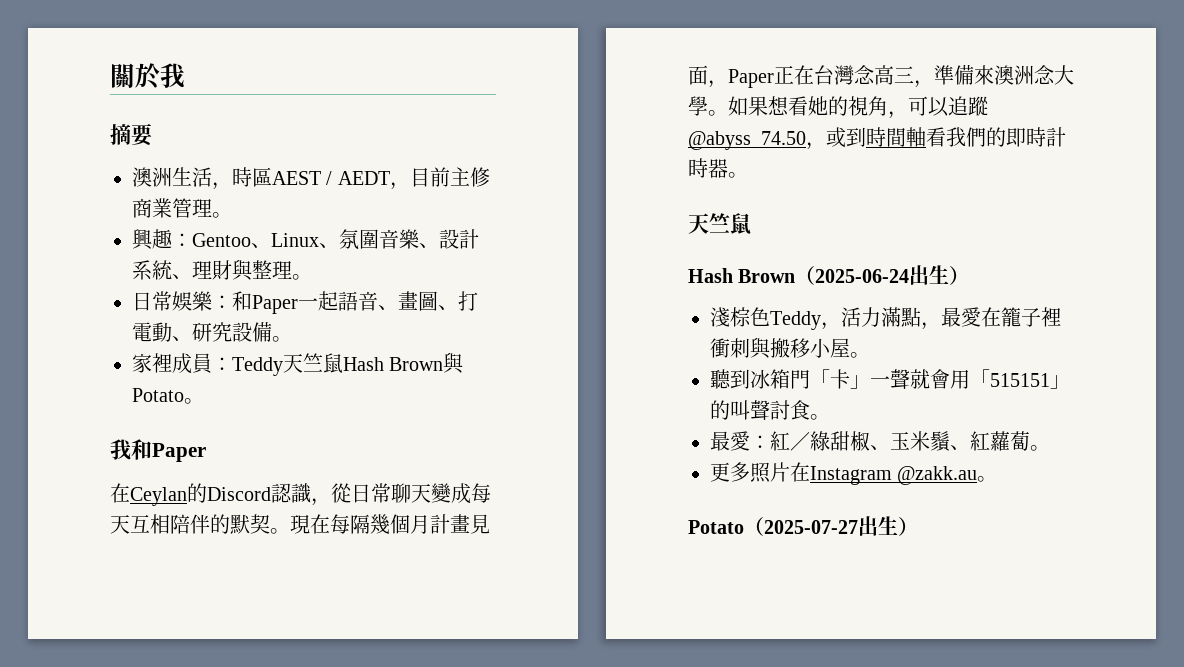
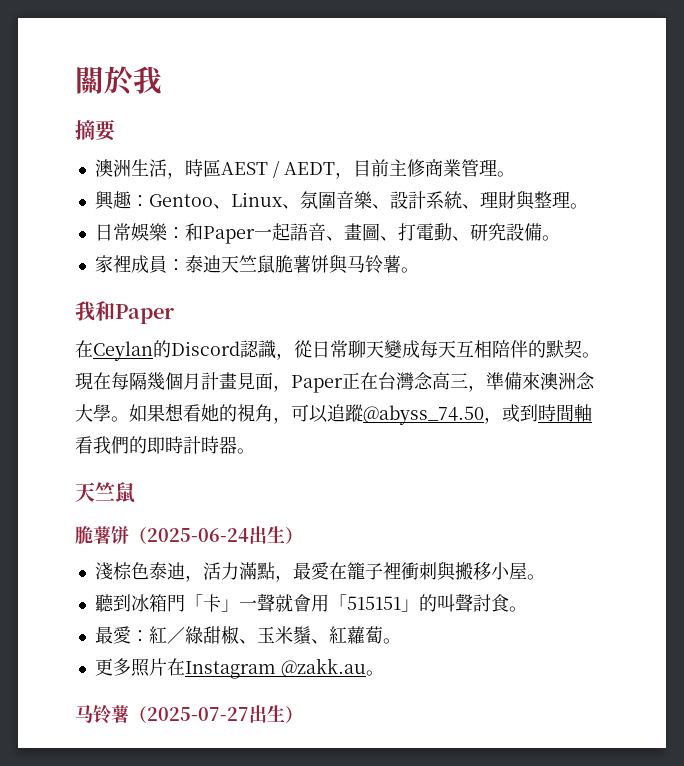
[232,352,465,376] [132,388,184,402] Teddy天竺鼠Hash Brown與Potato -> [184,254,401,274] 泰迪天竺鼠脆薯饼與马铃薯
[688,268,796,283] Hash Brown -> [75,526,129,544] 脆薯饼
[770,311,821,330] Teddy -> [148,562,185,580] 泰迪
[688,520,744,534] Potato -> [75,704,129,724] 马铃薯

